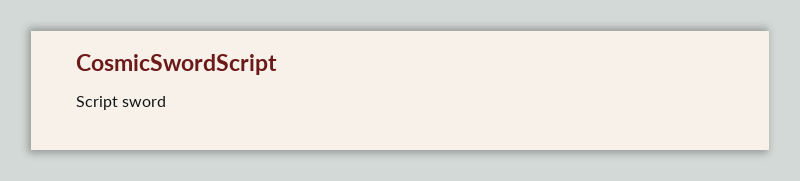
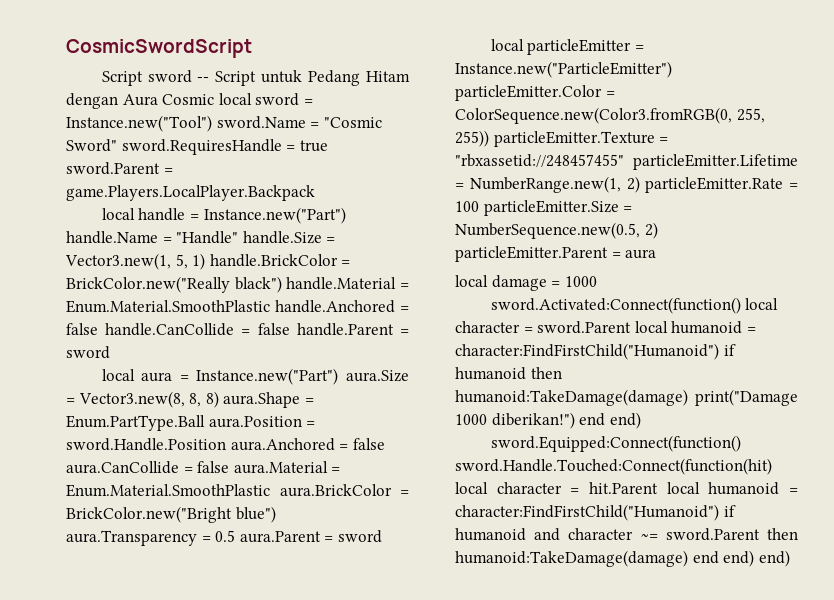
(167, 101) none -> [197,70,410,86] [66,93,313,109] [66,115,382,132] [66,139,328,155] [66,162,173,175] [66,185,315,201] [101,207,346,224] [66,231,336,244] [65,253,351,270] [66,276,410,293] [66,300,409,313] [66,323,409,336] [66,346,110,359] [101,368,409,385] [66,391,314,408] [66,415,316,431] [66,438,385,451] [66,461,341,474] [66,484,409,497] [66,506,276,523] [66,530,382,546] [490,39,644,55] [455,61,672,78] [455,85,615,101] [455,107,765,124] [455,130,669,147] [455,154,798,170] [455,176,798,193] [455,200,633,216] [455,222,658,239] [455,246,657,262] [455,275,597,291] [490,297,779,314] [455,321,756,334] [455,343,736,360] [455,367,562,380] [455,389,798,406] [455,412,641,429] [490,435,741,452] [455,458,772,475] [455,482,798,495] [455,504,736,521] [455,528,798,541] [455,550,790,567] -- Script untuk Pedang Hitam dengan Aura Cosmic local sword = Instance.new("Tool") sword.Name = "Cosmic Sword" sword.RequiresHandle = true sword.Parent = game.Players.LocalPlayer.Backpack // local handle = Instance.new("Part") handle.Name = "Handle" handle.Size = Vector3.new(1, 5, 1) handle.BrickColor = BrickColor.new("Really black") handle.Material = Enum.Material.SmoothPlastic handle.Anchored = false handle.CanCollide = false handle.Parent = sword // local aura = Instance.new("Part") aura.Size = Vector3.new(8, 8, 8) aura.Shape = Enum.PartType.Ball aura.Position = sword.Handle.Position aura.Anchored = false aura.CanCollide = false aura.Material = Enum.Material.SmoothPlastic aura.BrickColor = BrickColor.new("Bright blue") aura.Transparency = 0.5 aura.Parent = sword // local particleEmitter = Instance.new("ParticleEmitter") particleEmitter.Color = ColorSequence.new(Color3.fromRGB(0, 255, 255)) particleEmitter.Texture = "rbxassetid://248457455" particleEmitter.Lifetime = NumberRange.new(1, 2) particleEmitter.Rate = 100 particleEmitter.Size = NumberSequence.new(0.5, 2) particleEmitter.Parent = aura // local damage = 1000 // sword.Activated:Connect(function() local character = sword.Parent local humanoid = character:FindFirstChild("Humanoid") if humanoid then humanoid:TakeDamage(damage) print("Damage 1000 diberikan!") end end) // sword.Equipped:Connect(function() sword.Handle.Touched:Connect(function(hit) local character = hit.Parent local humanoid = character:FindFirstChild("Humanoid") if humanoid and character ~= sword.Parent then humanoid:TakeDamage(damage) end end) end)

